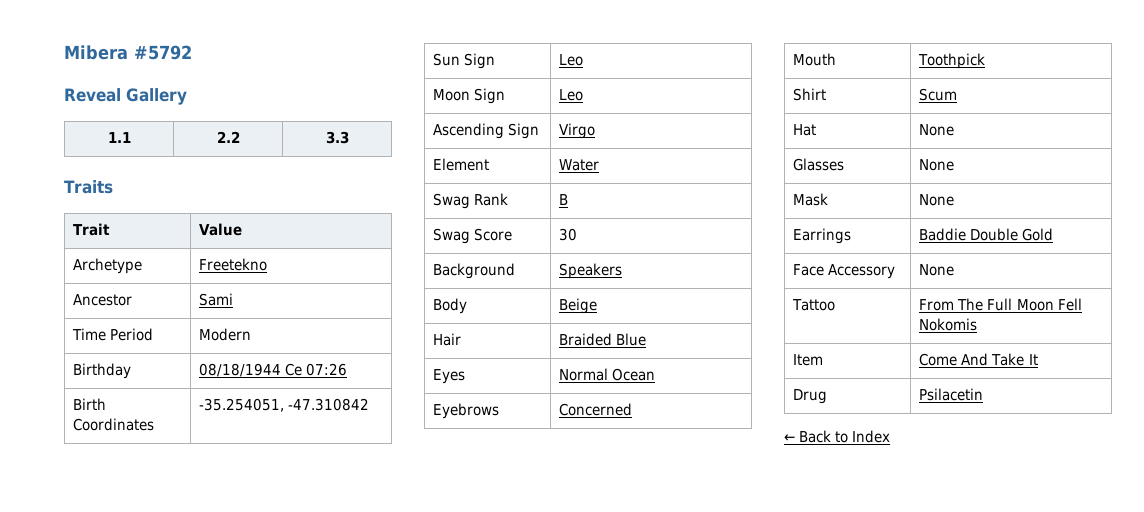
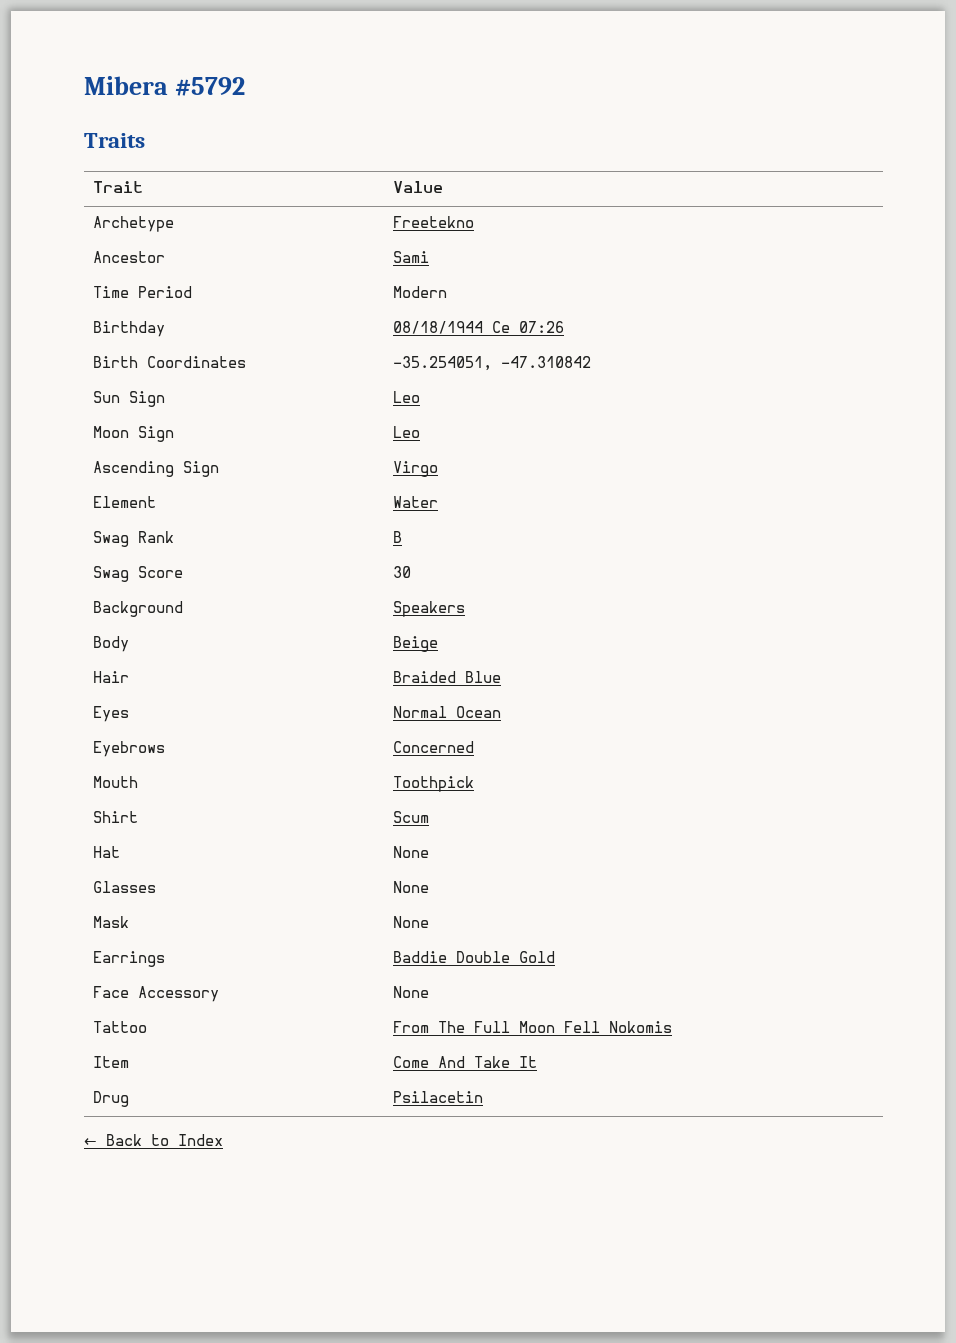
[64,88,187,105] [107,132,131,143] [216,131,240,143] [325,131,349,144] // Reveal Gallery // 1.1 | 2.2 | 3.3 -> (246, 86) none

